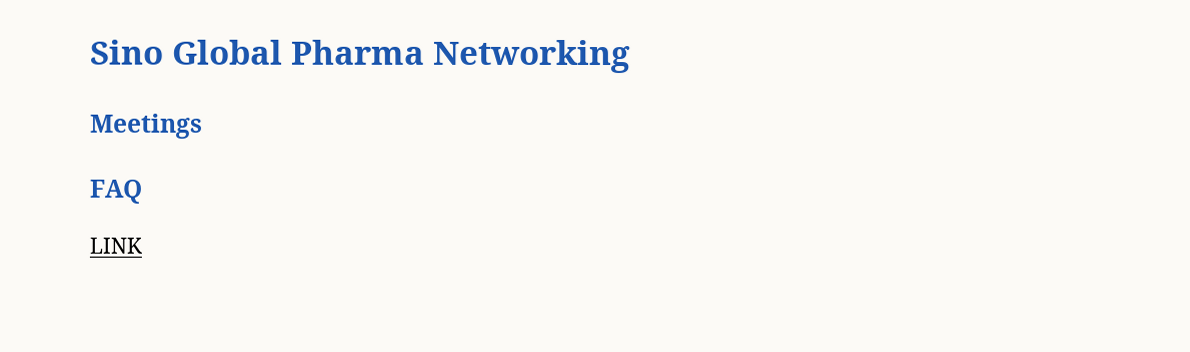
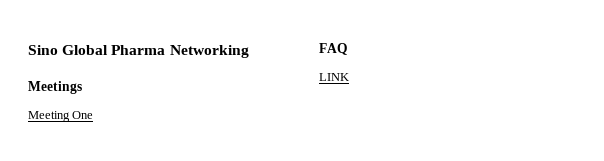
(203, 126) none -> [28,111,94,122] // Meeting One

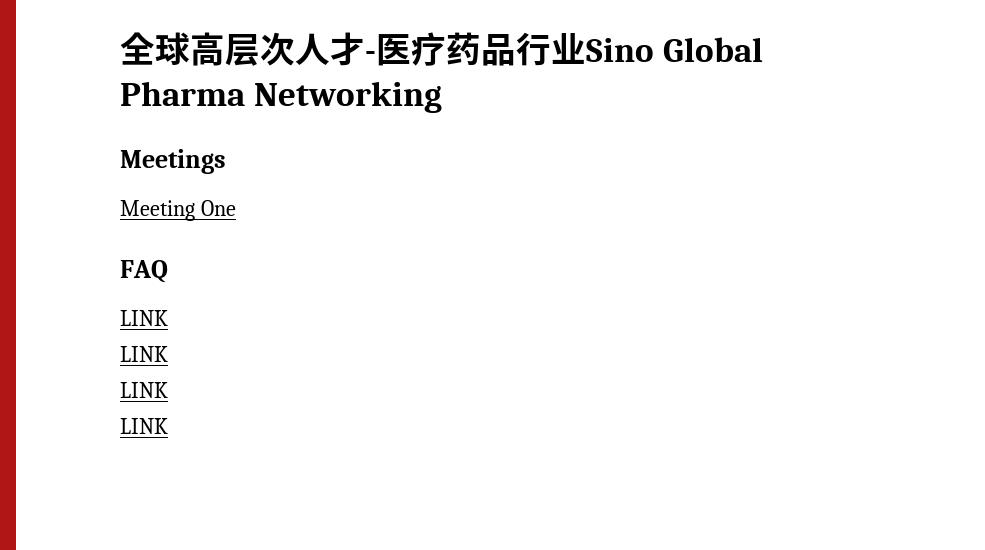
(28, 50) none -> [120,32,586,66] 全球高层次人才-医疗药品行业
(349, 77) none -> [120,346,168,362] [120,382,168,398] [120,418,168,434] // LINK // LINK // LINK

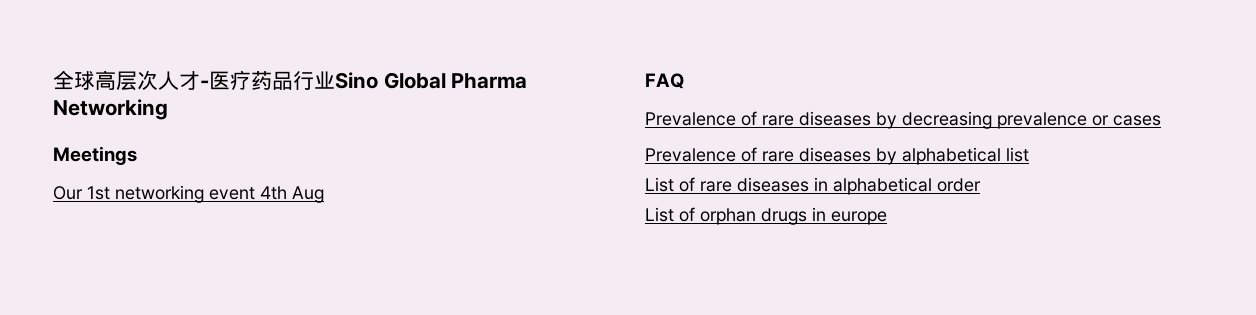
[120,200,236,221] [120,260,168,283] [120,310,168,326] [120,346,168,362] [120,382,168,398] [120,418,168,434] Meeting One // FAQ // LINK // LINK // LINK // LINK -> [53,185,324,203] [645,73,684,89] [645,111,1161,129] [645,147,1029,165] [645,177,981,195] [645,207,887,225] Our 1st networking event 4th Aug // FAQ // Prevalence of rare diseases by decreasing prevalence or cases // Prevalence of rare diseases by alphabetical list // List of rare diseases in alphabetical order // List of orphan drugs in europe

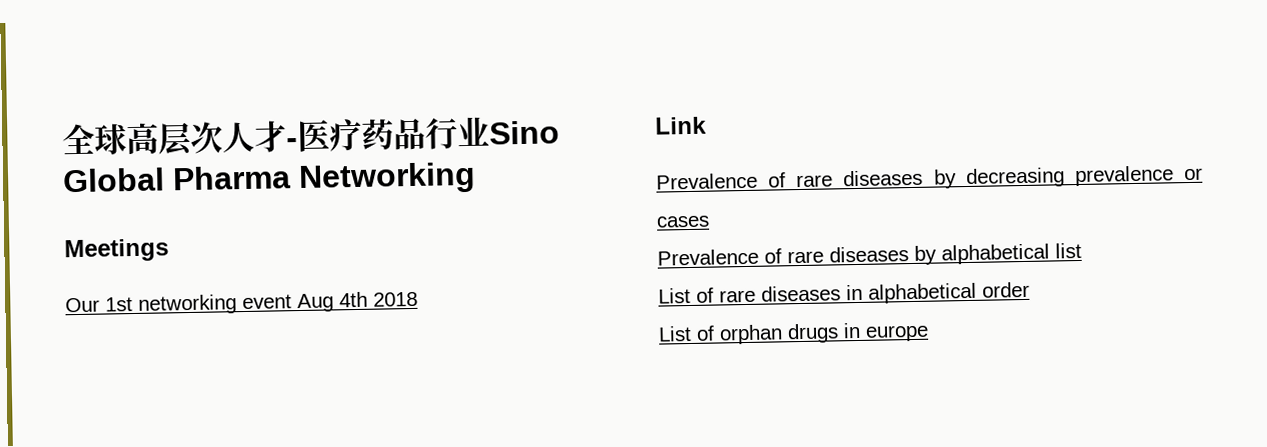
[260,186,324,203] [645,73,684,89] 4th Aug // FAQ -> [297,291,418,313] [655,116,707,135] Aug 4th 2018 // Link

